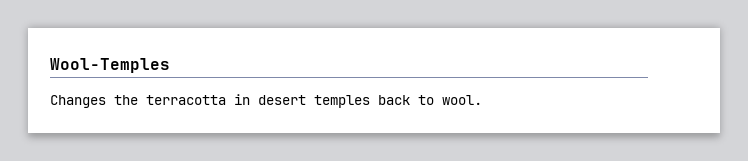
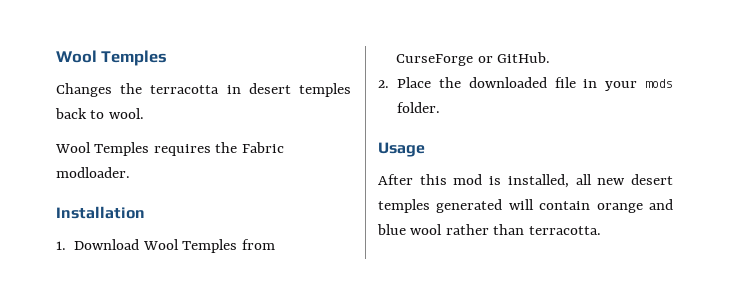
[50,58,170,73] Wool-Temples -> [56,50,168,66] Wool Temples
(482, 100) none -> [55,142,284,156] [56,167,130,178] [56,206,145,219] [56,239,275,253] [396,52,551,66] [378,77,673,91] [397,102,441,113] [378,142,425,157] [378,174,673,188] [378,199,673,213] [377,224,601,235] // Wool Temples requires the Fabric modloader. // Installation // 1. Download Wool Temples from CurseForge or GitHub. // 2. Place the downloaded file in your mods folder. // Usage // After this mod is installed, all new desert temples generated will contain orange and blue wool rather than terracotta.

